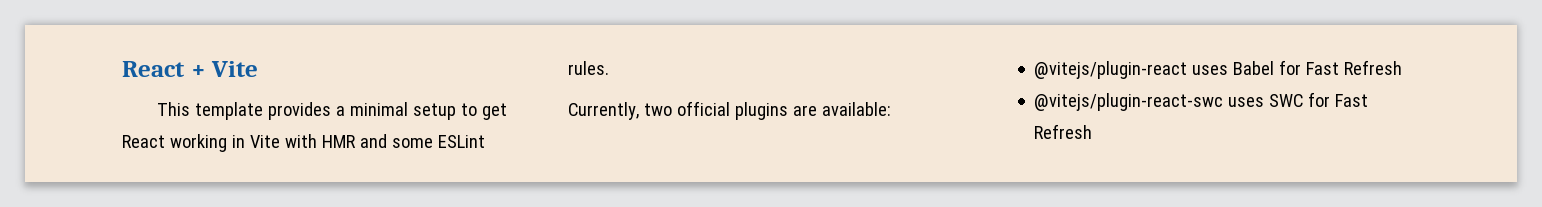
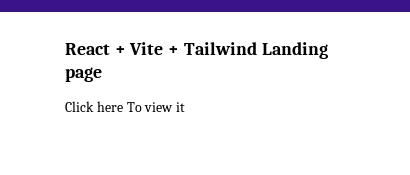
[156,102,507,120] [122,134,485,152] [568,61,609,75] [568,101,891,120] [1034,60,1403,79] [1034,92,1369,111] [1034,124,1093,139] // This template provides a minimal setup to get React working in Vite with HMR and some ESLint rules. // Currently, two official plugins are available: // @vitejs/plugin-react uses Babel for Fast Refresh // @vitejs/plugin-react-swc uses SWC for Fast Refresh -> [168,42,328,59] [65,67,102,82] [65,101,186,112] + Tailwind Landing page // Click here To view it

